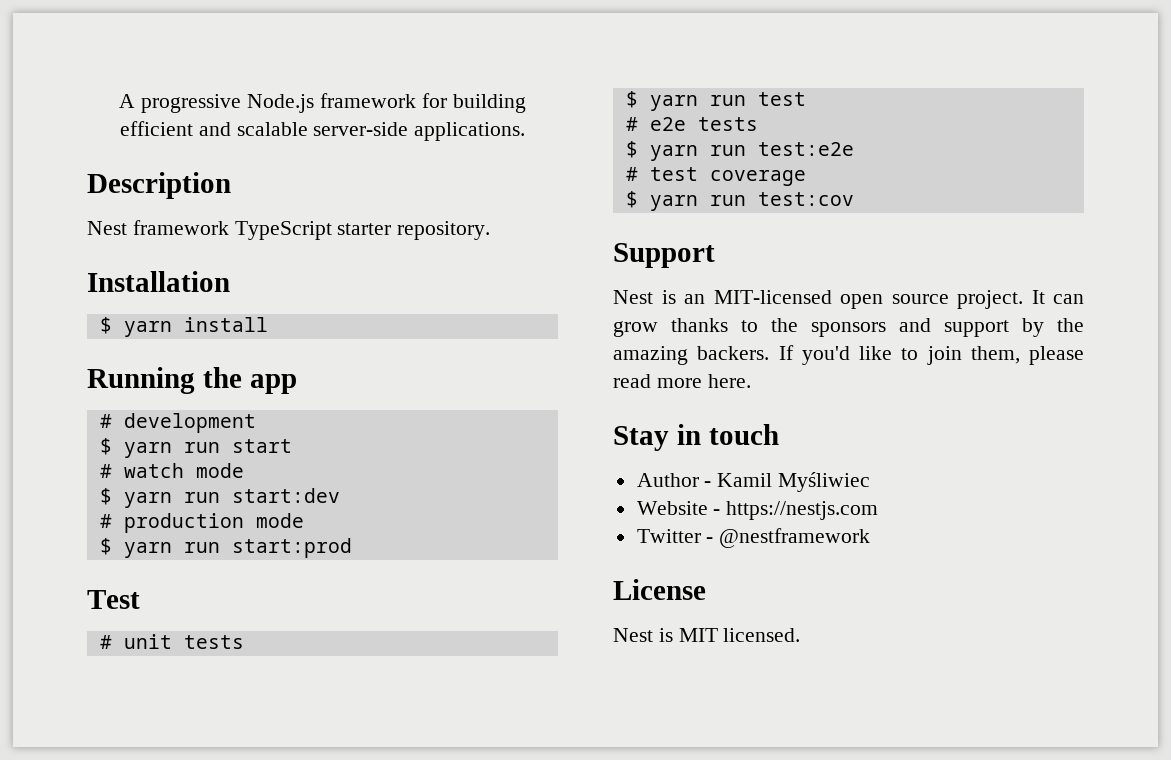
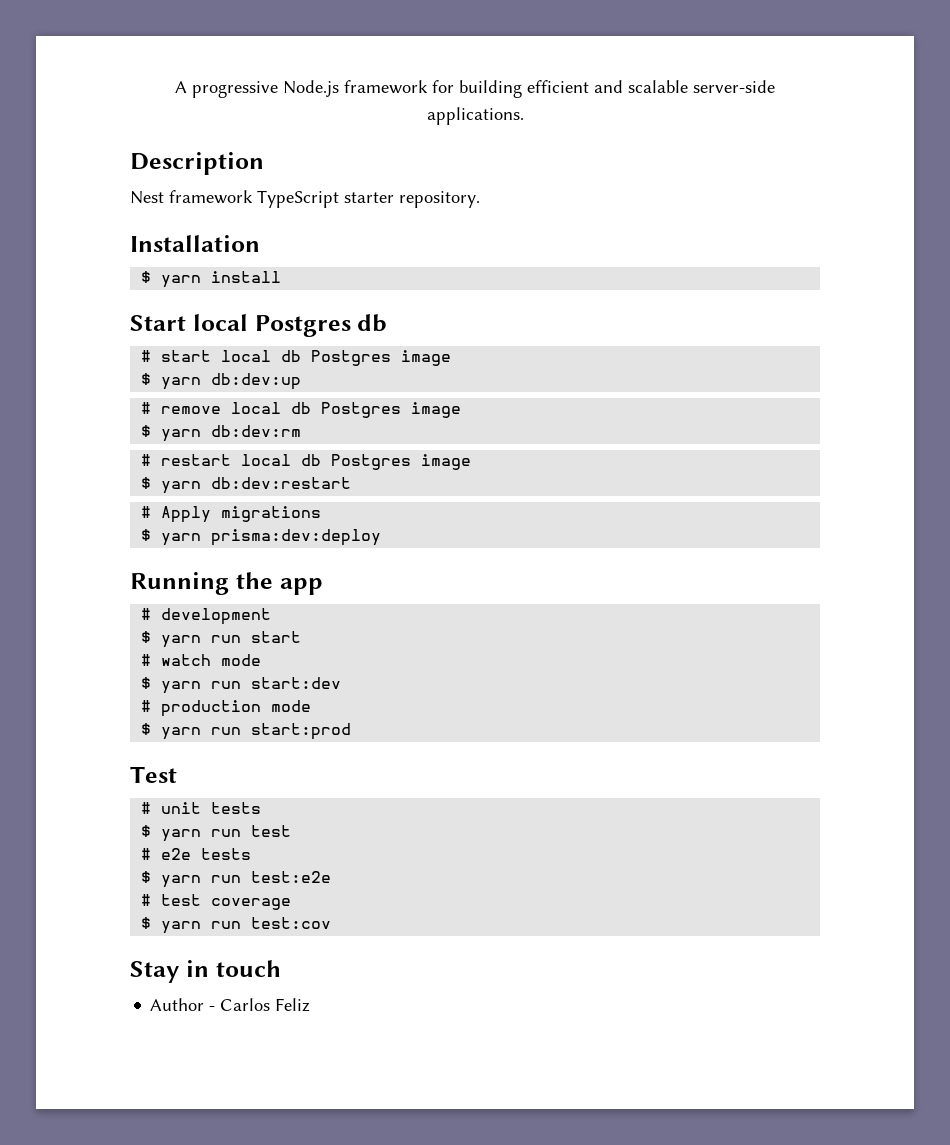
(268, 324) none -> [130,314,388,337] [141,350,452,366] [141,373,302,390] [141,402,462,418] [141,425,302,442] [141,454,472,470] [141,477,352,494] [141,506,322,523] [141,529,382,546] // Start local Postgres db // # start local db Postgres image // $ yarn db:dev:up // # remove local db Postgres image // $ yarn db:dev:rm // # restart local db Postgres image // $ yarn db:dev:restart // # Apply migrations // $ yarn prisma:dev:deploy
[613,243,715,268] [613,290,1084,309] [613,318,1084,337] [613,345,1084,365] [613,374,751,388] // Support // Nest is an MIT-licensed open source project. It can grow thanks to the sponsors and support by the amazing backers. If you'd like to join them, please read more here. -> (332, 923) none
[717,472,871,492] [636,501,879,520] [636,528,871,548] [613,579,706,600] [613,628,801,642] Kamil Myśliwiec // Website - https://nestjs.com // Twitter - @nestframework // License // Nest is MIT licensed. -> [220,998,311,1012] Carlos Feliz

